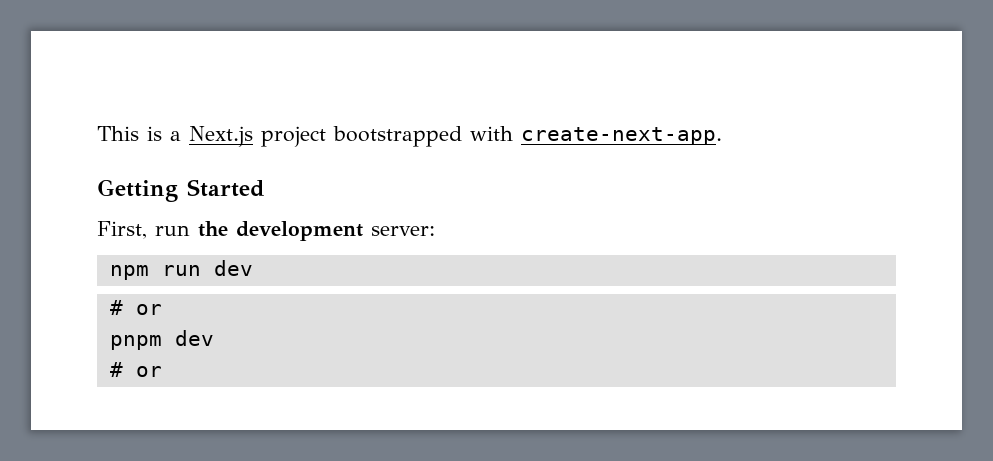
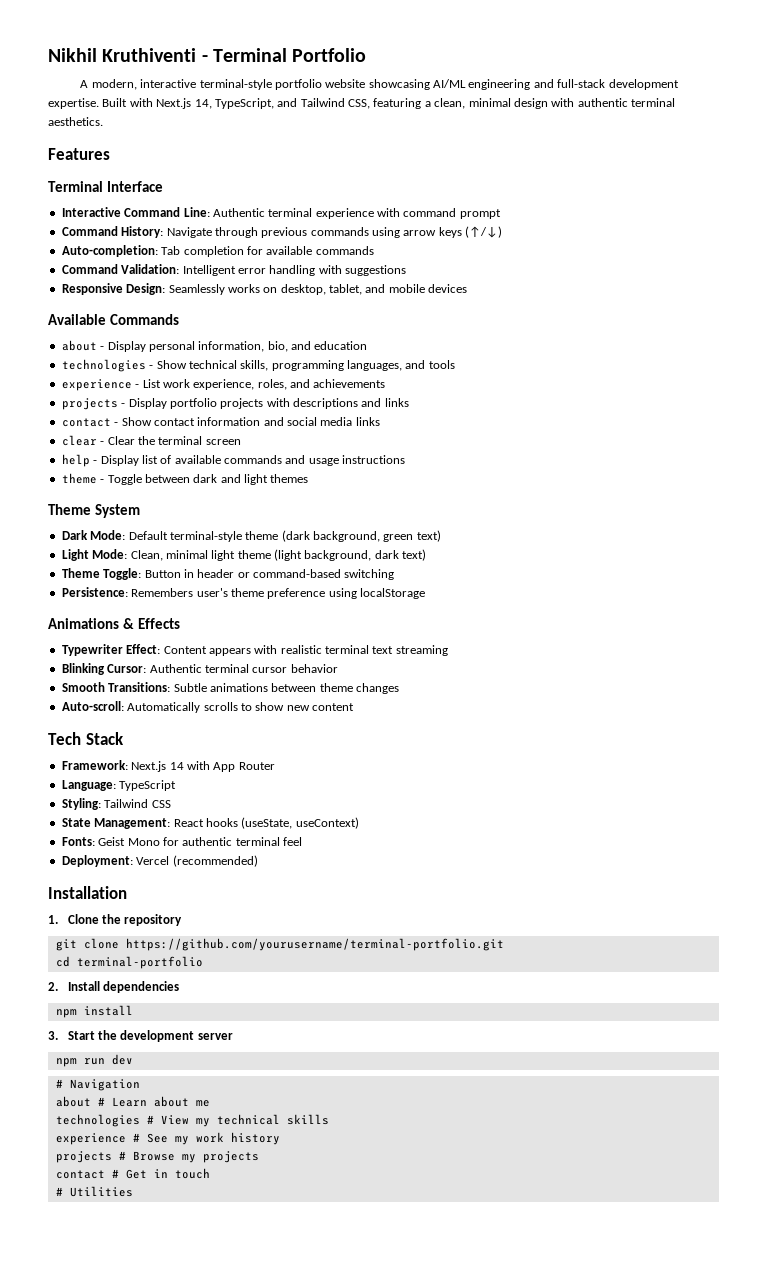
[97,126,722,147] [97,179,265,202] [97,221,190,239] This is a Next.js project bootstrapped with create-next-app. // Getting Started // First, run -> [48,48,367,62] [80,79,679,90] [48,98,675,109] [48,117,103,126] [48,148,110,160] [48,181,163,192] [61,207,501,219] [61,226,503,238] [61,245,374,257] [61,264,406,276] [61,283,468,295] [48,314,179,325] [61,340,368,352] [61,359,455,372] [61,379,386,391] [61,398,409,410] [61,417,380,427] [61,435,241,446] [61,454,406,467] [61,473,309,485] [48,504,140,518] [61,530,441,542] [61,549,427,561] [61,568,395,580] [61,587,425,599] [48,618,180,629] [61,644,448,656] [61,663,338,675] [61,682,399,694] [61,701,354,713] [48,732,124,745] [61,760,275,772] [61,780,177,791] [61,798,171,810] [61,817,359,829] [61,837,302,846] [61,855,258,867] [48,886,127,899] [48,914,183,926] [55,938,504,951] [55,956,203,969] [48,981,179,993] [55,1005,133,1018] [48,1031,95,1040] Nikhil Kruthiventi - Terminal Portfolio // A modern, interactive terminal-style portfolio website showcasing AI/ML engineering and full-stack development expertise. Built with Next.js 14, TypeScript, and Tailwind CSS, featuring a clean, minimal design with authentic terminal aesthetics. // Features // Terminal Interface // Interactive Command Line: Authentic terminal experience with command prompt // Command History: Navigate through previous commands using arrow keys (↑/↓) // Auto-completion: Tab completion for available commands // Command Validation: Intelligent error handling with suggestions // Responsive Design: Seamlessly works on desktop, tablet, and mobile devices // Available Commands // about - Display personal information, bio, and education // technologies - Show technical skills, programming languages, and tools // experience - List work experience, roles, and achievements // projects - Display portfolio projects with descriptions and links // contact - Show contact information and social media links // clear - Clear the terminal screen // help - Display list of available commands and usage instructions // theme - Toggle between dark and light themes // Theme System // Dark Mode: Default terminal-style theme (dark background, green text) // Light Mode: Clean, minimal light theme (light background, dark text) // Theme Toggle: Button in header or command-based switching // Persistence: Remembers user's theme preference using localStorage // Animations & Effects // Typewriter Effect: Content appears with realistic terminal text streaming // Blinking Cursor: Authentic terminal cursor behavior // Smooth Transitions: Subtle animations between theme changes // Auto-scroll: Automatically scrolls to show new content // Tech Stack // Framework: Next.js 14 with App Router // Language: TypeScript // Styling: Tailwind CSS // State Management: React hooks (useState, useContext) // Fonts: Geist Mono for authentic terminal feel // Deployment: Vercel (recommended) // Installation // 1. Clone the repository // git clone https://github.com/yourusername/terminal-portfolio.git // cd terminal-portfolio // 2. Install dependencies // npm install // 3. Start
[371,226,435,236] server: -> [197,1033,233,1040] server
[135,304,162,315] [109,330,214,350] [109,362,162,377] or // pnpm dev // # or -> [69,1079,140,1091] [55,1096,210,1107] [55,1114,329,1127] [55,1132,280,1145] [55,1151,259,1163] [55,1168,210,1179] [55,1186,133,1197] Navigation // about # Learn about me // technologies # View my technical skills // experience # See my work history // projects # Browse my projects // contact # Get in touch // # Utilities

